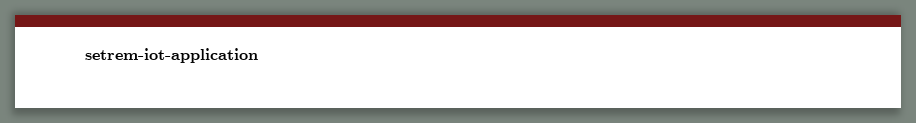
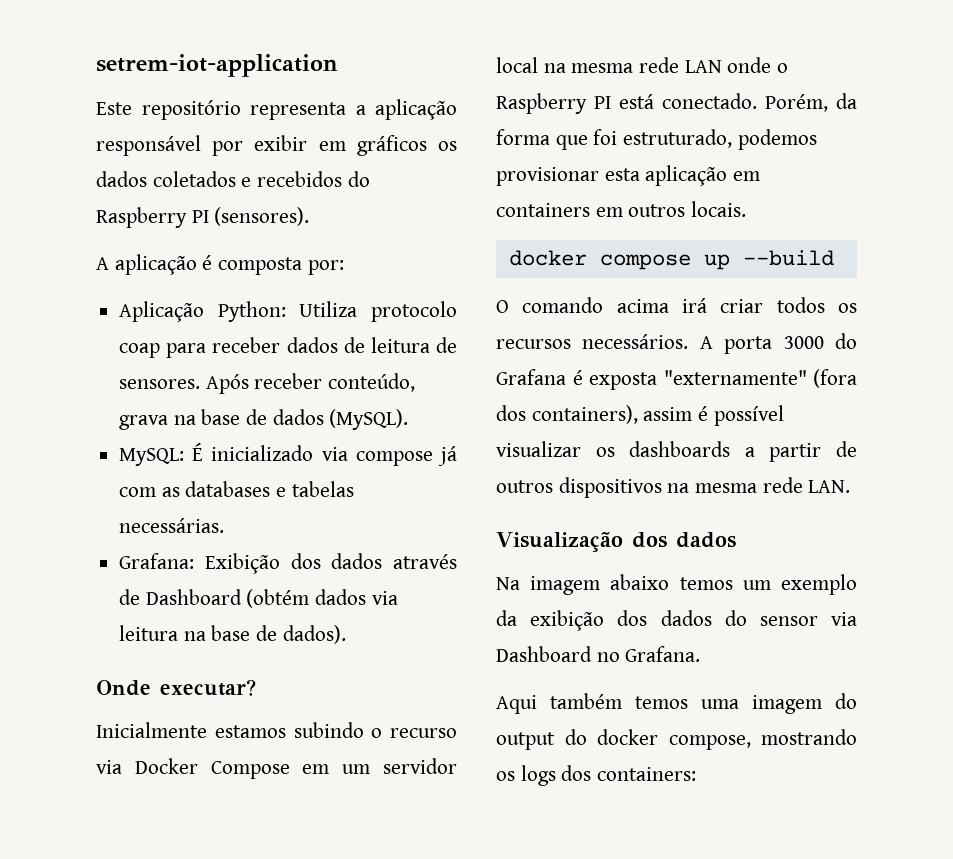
(258, 55) none -> [96,99,457,120] [96,135,457,156] [96,171,370,187] [96,207,310,228] [96,254,344,275] [119,301,457,322] [119,337,457,358] [119,373,416,394] [119,409,409,430] [119,442,457,466] [119,481,354,497] [119,518,225,533] [119,553,457,574] [119,589,398,608] [119,625,346,644] [96,679,256,696] [96,722,457,738] [96,758,457,779] [496,57,789,73] [496,93,857,114] [496,129,817,150] [496,165,761,186] [496,201,747,217] [508,250,834,270] [496,297,857,313] [496,333,857,354] [496,369,857,390] [496,405,784,426] [496,441,857,462] [496,477,851,498] [496,531,736,552] [496,574,857,595] [496,610,857,631] [496,646,701,662] [496,693,857,714] [496,729,857,750] [496,765,697,786] // Este repositório representa a aplicação responsável por exibir em gráficos os dados coletados e recebidos do Raspberry PI (sensores). // A aplicação é composta por: // Aplicação Python: Utiliza protocolo coap para receber dados de leitura de sensores. Após receber conteúdo, grava na base de dados (MySQL). // MySQL: É inicializado via compose já com as databases e tabelas necessárias. // Grafana: Exibição dos dados através de Dashboard (obtém dados via leitura na base de dados). // Onde executar? // Inicialmente estamos subindo o recurso via Docker Compose em um servidor local na mesma rede LAN onde o Raspberry PI está conectado. Porém, da forma que foi estruturado, podemos provisionar esta aplicação em containers em outros locais. // docker compose up --build // O comando acima irá criar todos os recursos necessários. A porta 3000 do Grafana é exposta "externamente" (fora dos containers), assim é possível visualizar os dashboards a partir de outros dispositivos na mesma rede LAN. // Visualização dos dados // Na imagem abaixo temos um exemplo da exibição dos dados do sensor via Dashboard no Grafana. // Aqui também temos uma imagem do output do docker compose, mostrando os logs dos containers:

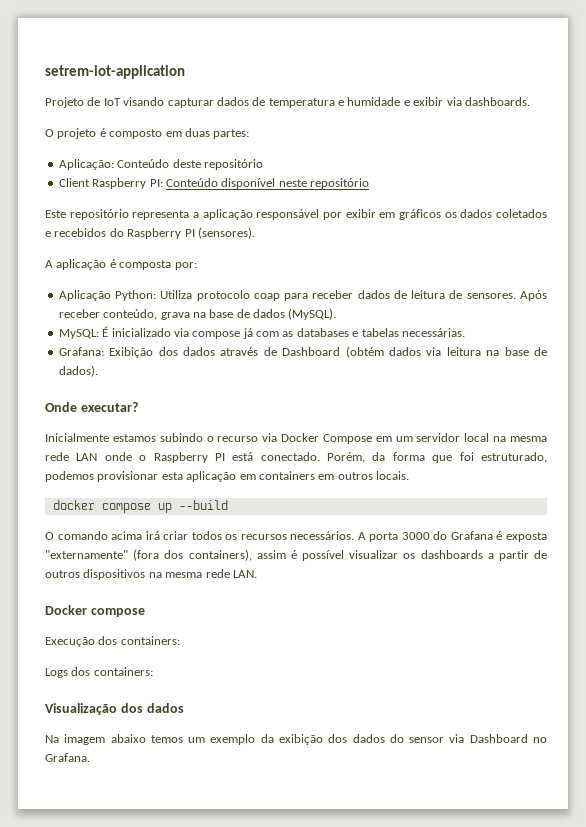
(338, 65) none -> [45,97,530,108] [45,128,250,139] [58,159,263,170] [58,178,369,189] // Projeto de IoT visando capturar dados de temperatura e humidade e exibir via dashboards. // O projeto é composto em duas partes: // Aplicação: Conteúdo deste repositório // Client Raspberry PI: Conteúdo disponível neste repositório
(851, 486) none -> [45,605,145,617] [45,636,180,647] [45,667,153,678] // Docker compose // Execução dos containers: // Logs dos containers:
[496,693,857,714] [496,729,857,750] [496,765,697,786] // Aqui também temos uma imagem do output do docker compose, mostrando os logs dos containers: -> (90, 757) none

